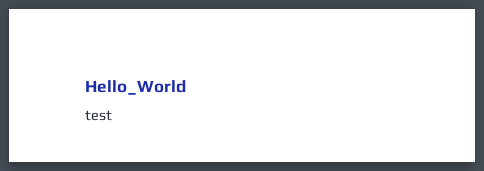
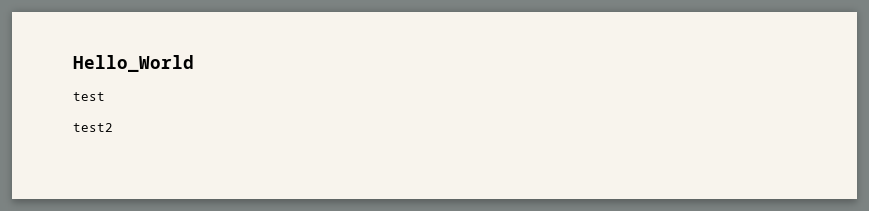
(112, 115) none -> [73,123,113,132] // test2

